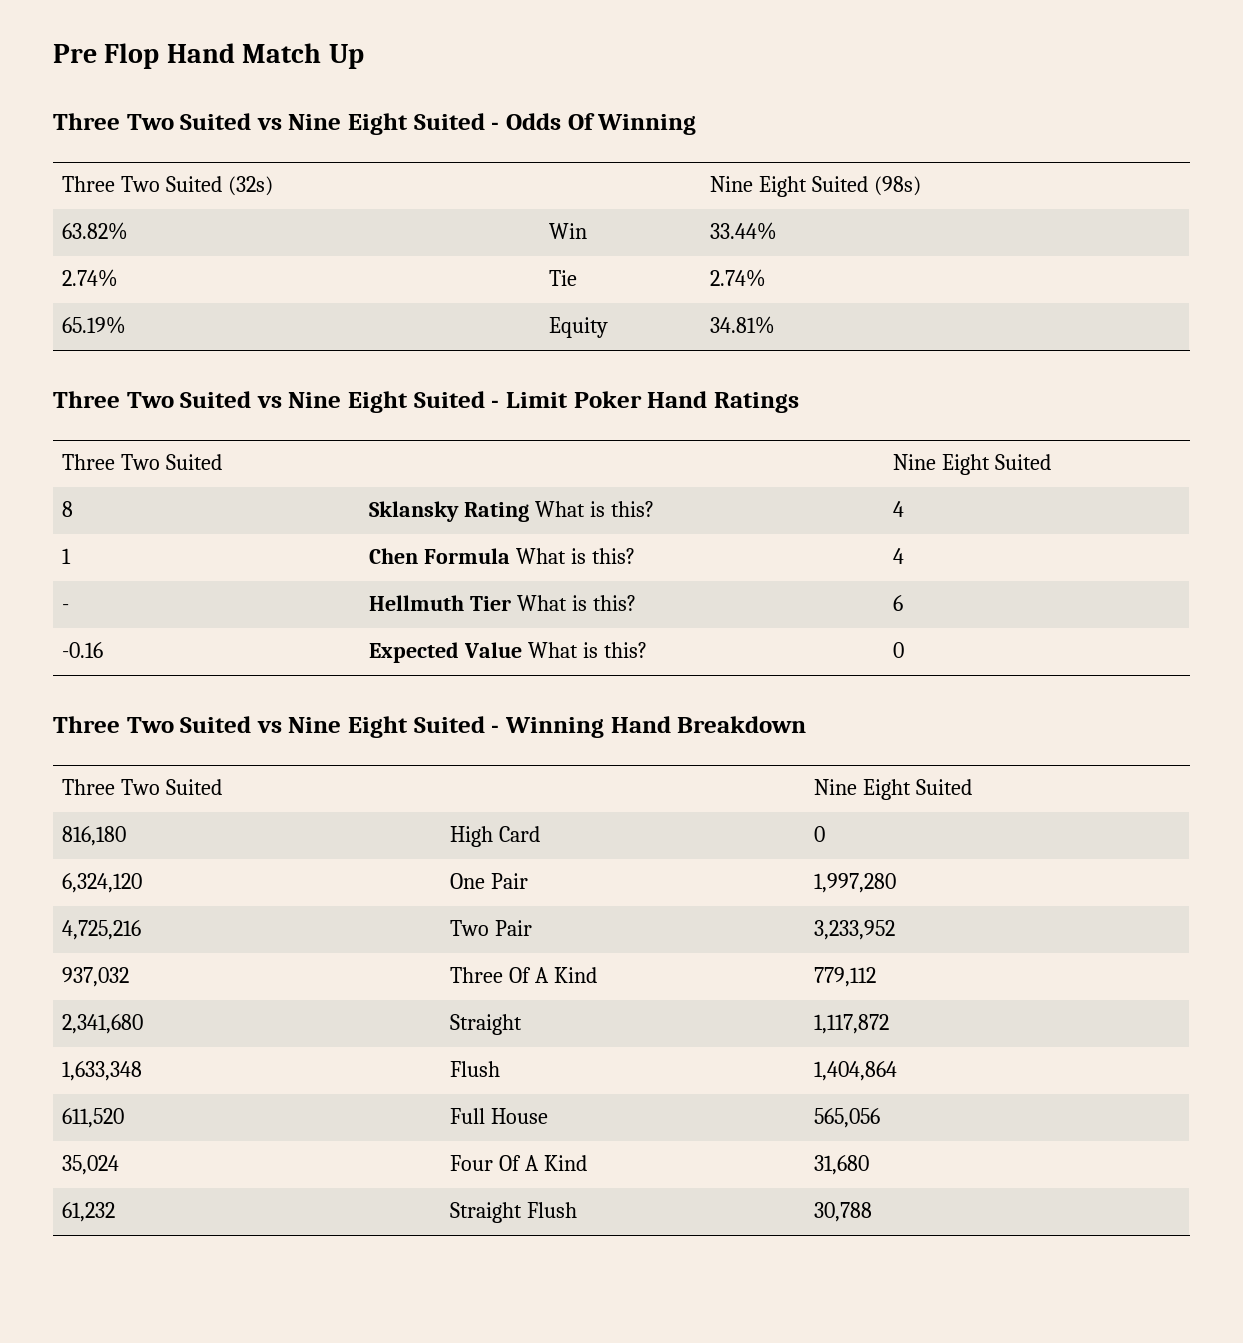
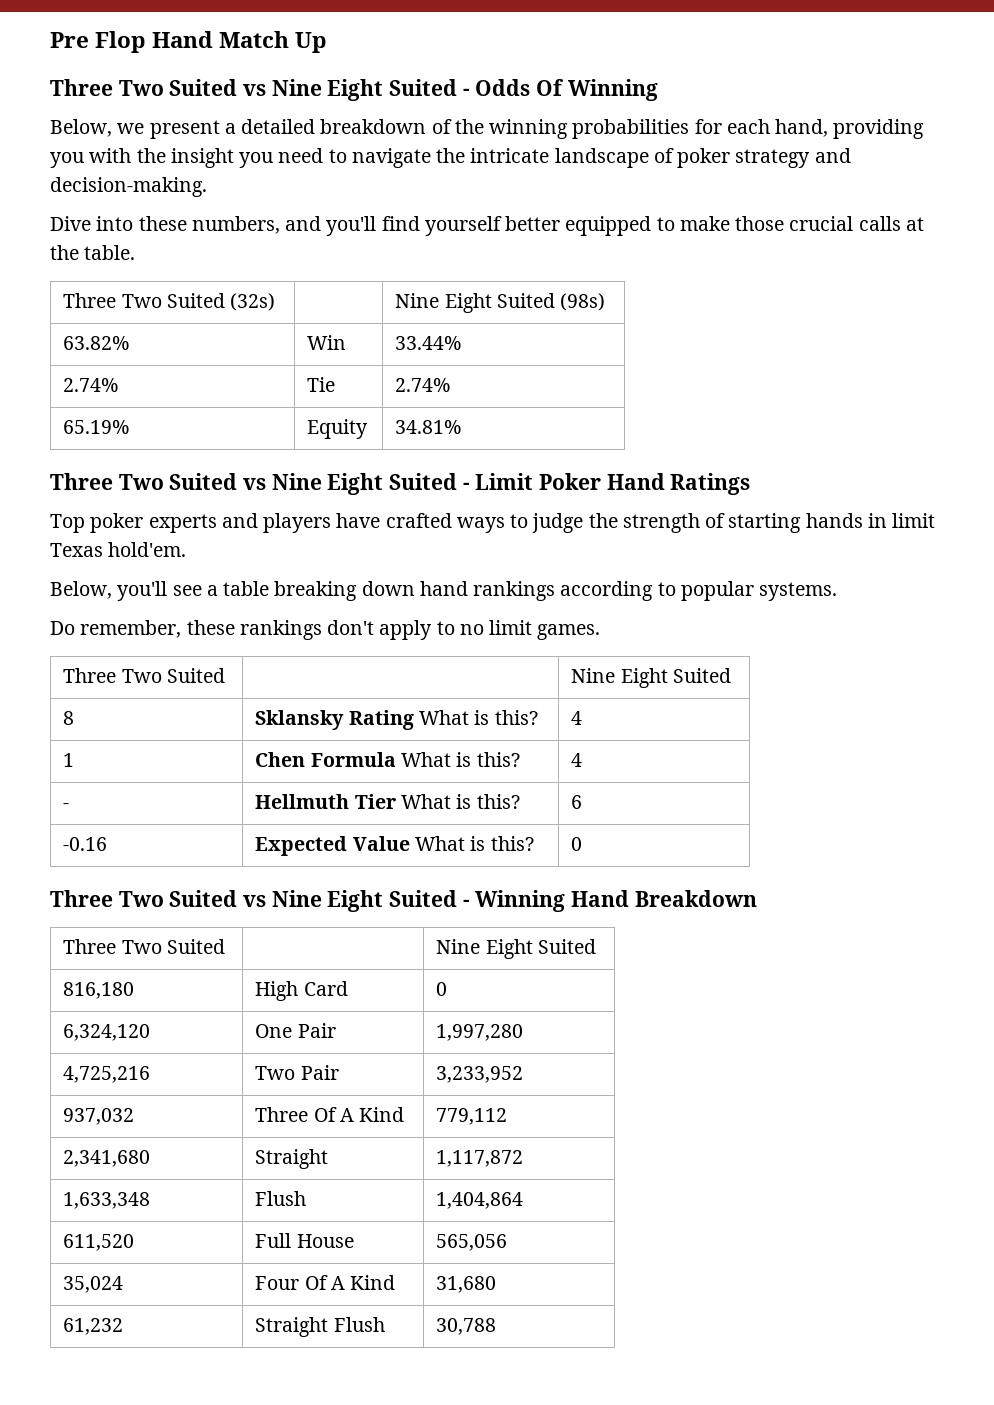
(697, 124) none -> [50,119,925,139] [50,148,851,168] [50,177,207,197] [50,216,924,236] [50,245,136,260] // Below, we present a detailed breakdown of the winning probabilities for each hand, providing you with the insight you need to navigate the intricate landscape of poker strategy and decision-making. // Dive into these numbers, and you'll find yourself better equipped to make those crucial calls at the table.
(799, 402) none -> [50,513,936,533] [50,542,187,557] [50,581,838,601] [50,620,601,640] // Top poker experts and players have crafted ways to judge the strength of starting hands in limit Texas hold'em. // Below, you'll see a table breaking down hand rankings according to popular systems. // Do remember, these rankings don't apply to no limit games.

